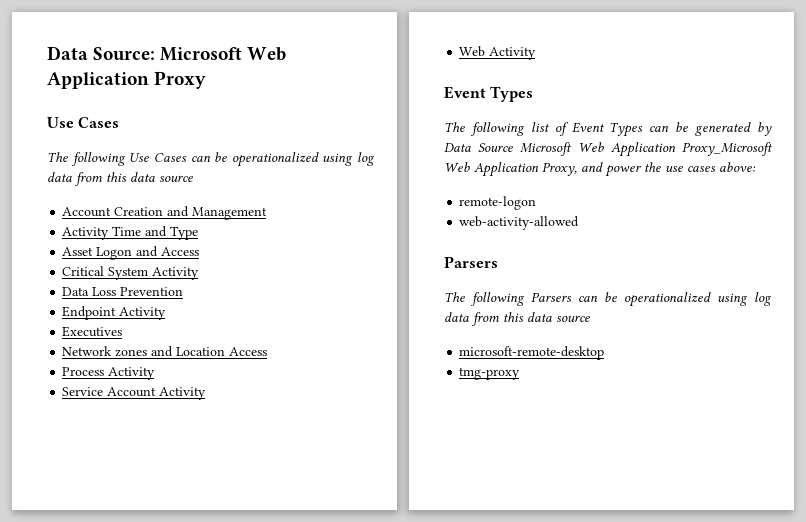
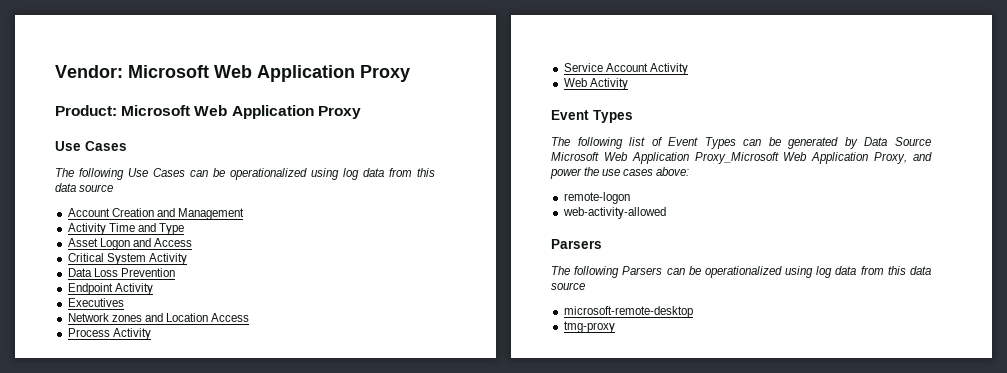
[47,46,156,61] Data Source: -> [55,65,410,82] [55,105,117,116] Vendor: Microsoft Web Application Proxy // Product:

